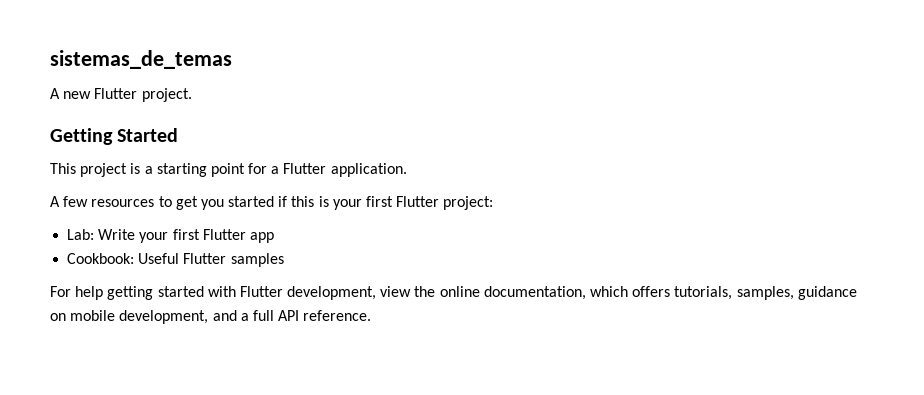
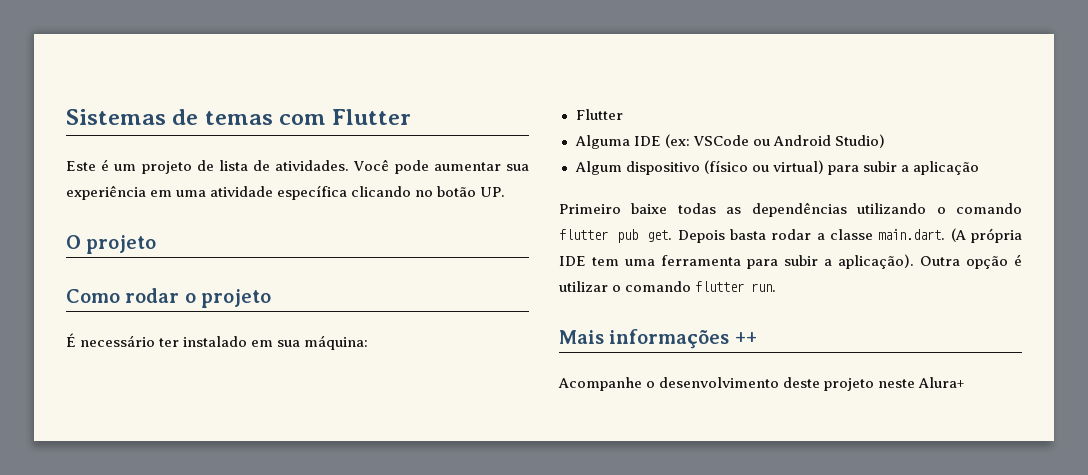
[50,50,232,69] [50,88,192,102] [50,128,179,145] [50,163,407,177] [50,196,494,210] [67,229,274,243] [67,253,284,267] [50,286,857,300] [50,310,372,324] sistemas_de_temas // A new Flutter project. // Getting Started // This project is a starting point for a Flutter application. // A few resources to get you started if this is your first Flutter project: // Lab: Write your first Flutter app // Cookbook: Useful Flutter samples // For help getting started with Flutter development, view the online documentation, which offers tutorials, samples, guidance on mobile development, and a full API reference. -> [66,109,412,125] [66,159,529,174] [66,185,506,200] [66,235,157,254] [66,288,272,308] [66,333,369,350] [575,109,623,120] [574,134,885,149] [574,160,979,175] [559,202,1023,217] [559,228,1022,243] [559,254,1022,269] [559,281,777,292] [559,329,757,349] [558,377,966,391] Sistemas de temas com Flutter // Este é um projeto de lista de atividades. Você pode aumentar sua experiência em uma atividade específica clicando no botão UP. // O projeto // Como rodar o projeto // É necessário ter instalado em sua máquina: // Flutter // Alguma IDE (ex: VSCode ou Android Studio) // Algum dispositivo (físico ou virtual) para subir a aplicação // Primeiro baixe todas as dependências utilizando o comando flutter pub get. Depois basta rodar a classe main.dart. (A própria IDE tem uma ferramenta para subir a aplicação). Outra opção é utilizar o comando flutter run. // Mais informações ++ // Acompanhe o desenvolvimento deste projeto neste Alura+

